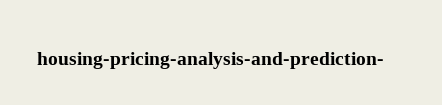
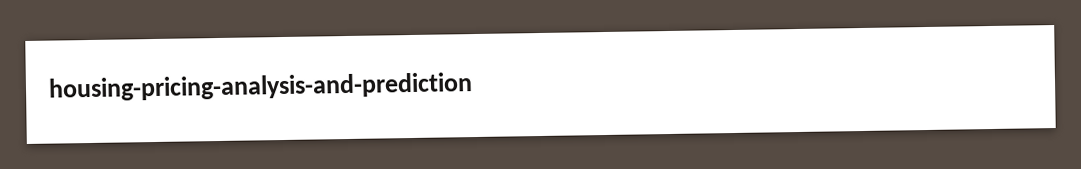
[37,52,384,69] housing-pricing-analysis-and-prediction- -> [48,72,473,102] housing-pricing-analysis-and-prediction

